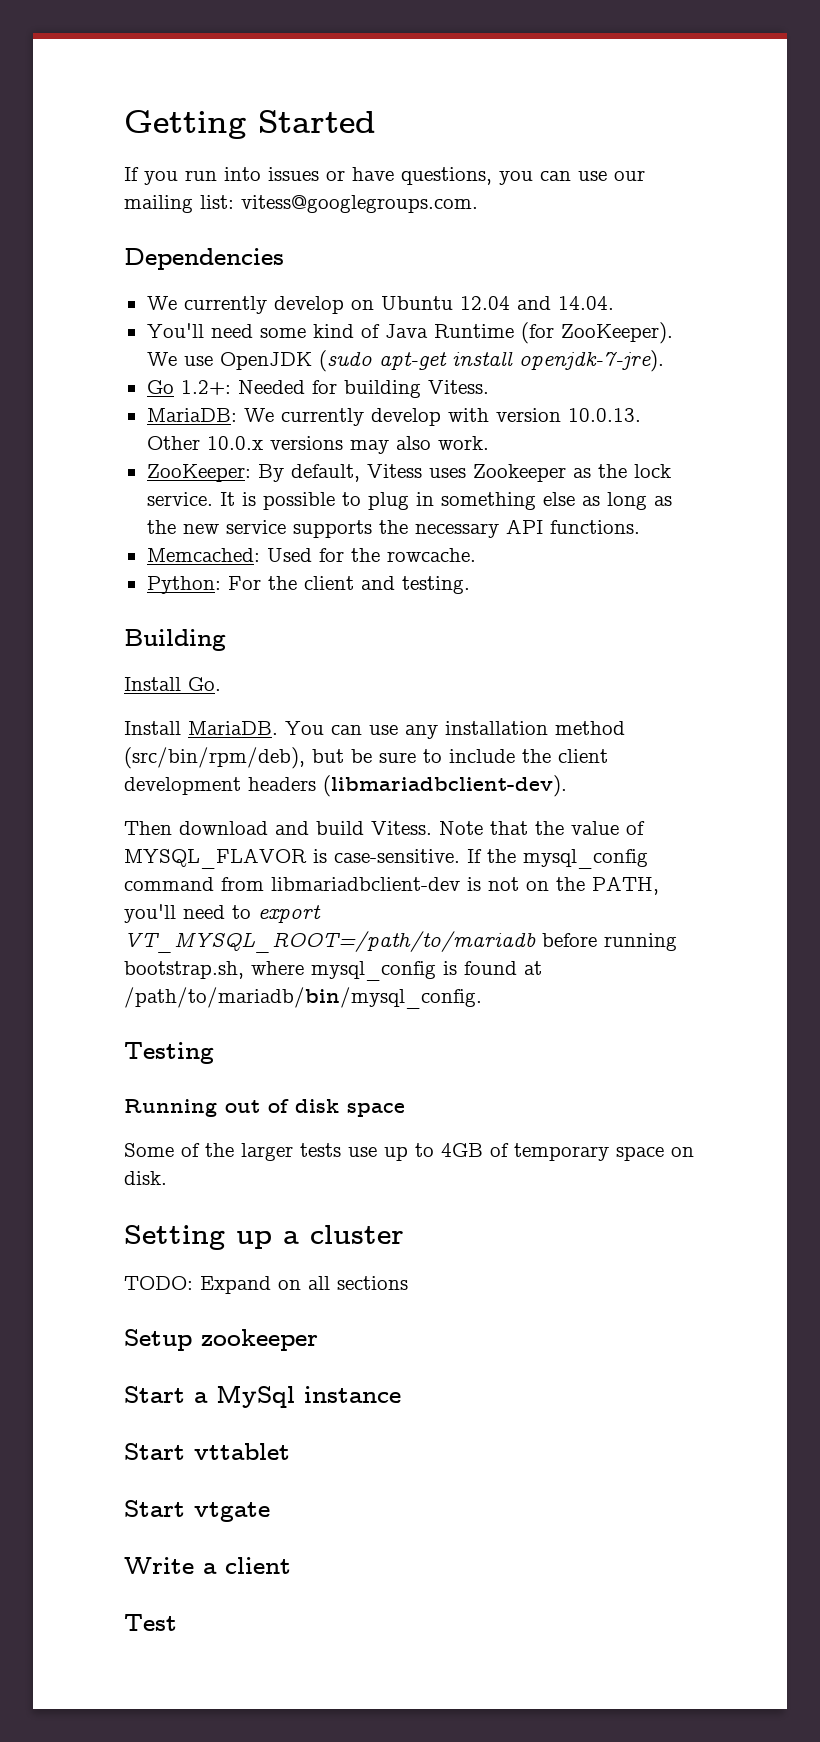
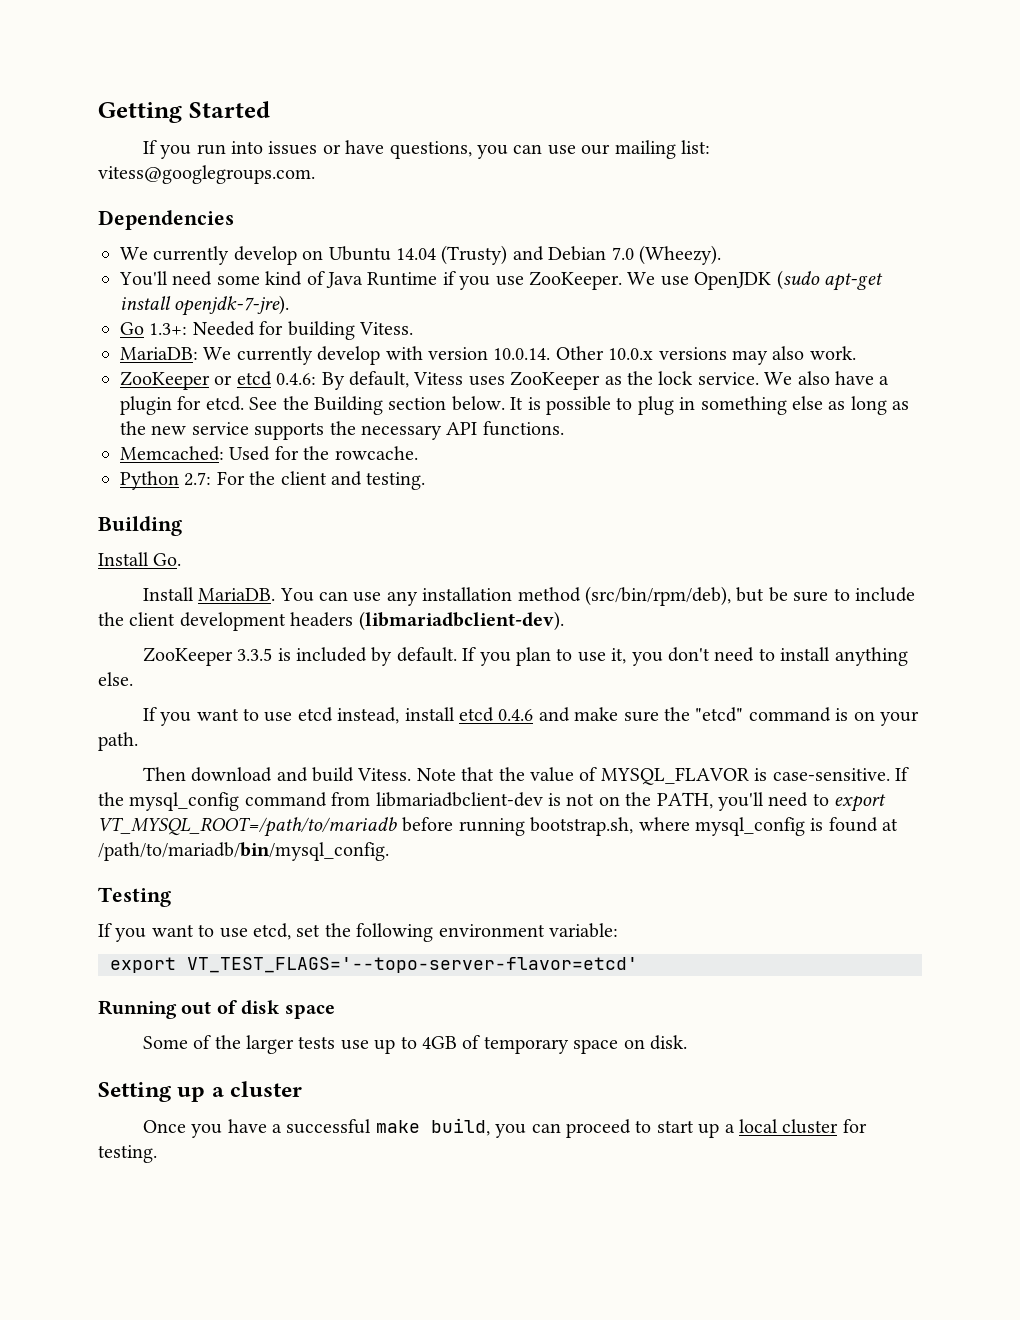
[459,296,614,310] 12.04 and 14.04. -> [396,245,721,265] 14.04 (Trusty) and Debian 7.0 (Wheezy).
[520,322,673,344] (for ZooKeeper). -> [442,271,622,290] if you use ZooKeeper.
[180,380,231,395] 1.2+: -> [149,323,188,335] 1.3+:
[567,408,641,422] 10.0.13. -> [493,348,551,360] 10.0.14.
[146,464,251,482] ZooKeeper: -> [120,371,317,390] ZooKeeper or etcd 0.4.6:
[472,464,566,482] Zookeeper -> [510,371,601,390] ZooKeeper
(213, 499) none -> [764,371,890,385] [120,396,505,415] We also have a plugin for etcd. See the Building section below.
[146,576,221,594] Python: -> [120,471,212,490] Python 2.7:
(567, 786) none -> [142,647,908,666] [98,672,133,686] [142,707,920,726] [98,732,138,751] // ZooKeeper 3.3.5 is included by default. If you plan to use it, you don't need to install anything else. // If you want to use etcd instead, install etcd 0.4.6 and make sure the "etcd" command is on your path.
(214, 1053) none -> [98,923,618,942] [110,957,638,973] // If you want to use etcd, set the following environment variable: // export VT_TEST_FLAGS='--topo-server-flavor=etcd'
[124,1276,408,1294] [124,1329,318,1351] [124,1385,401,1408] [124,1443,290,1460] [124,1500,270,1522] [124,1557,291,1574] [124,1614,177,1631] TODO: Expand on all sections // Setup zookeeper // Start a MySql instance // Start vttablet // Start vtgate // Write a client // Test -> [142,1118,867,1138] [98,1145,157,1163] Once you have a successful make build, you can proceed to start up a local cluster for testing.

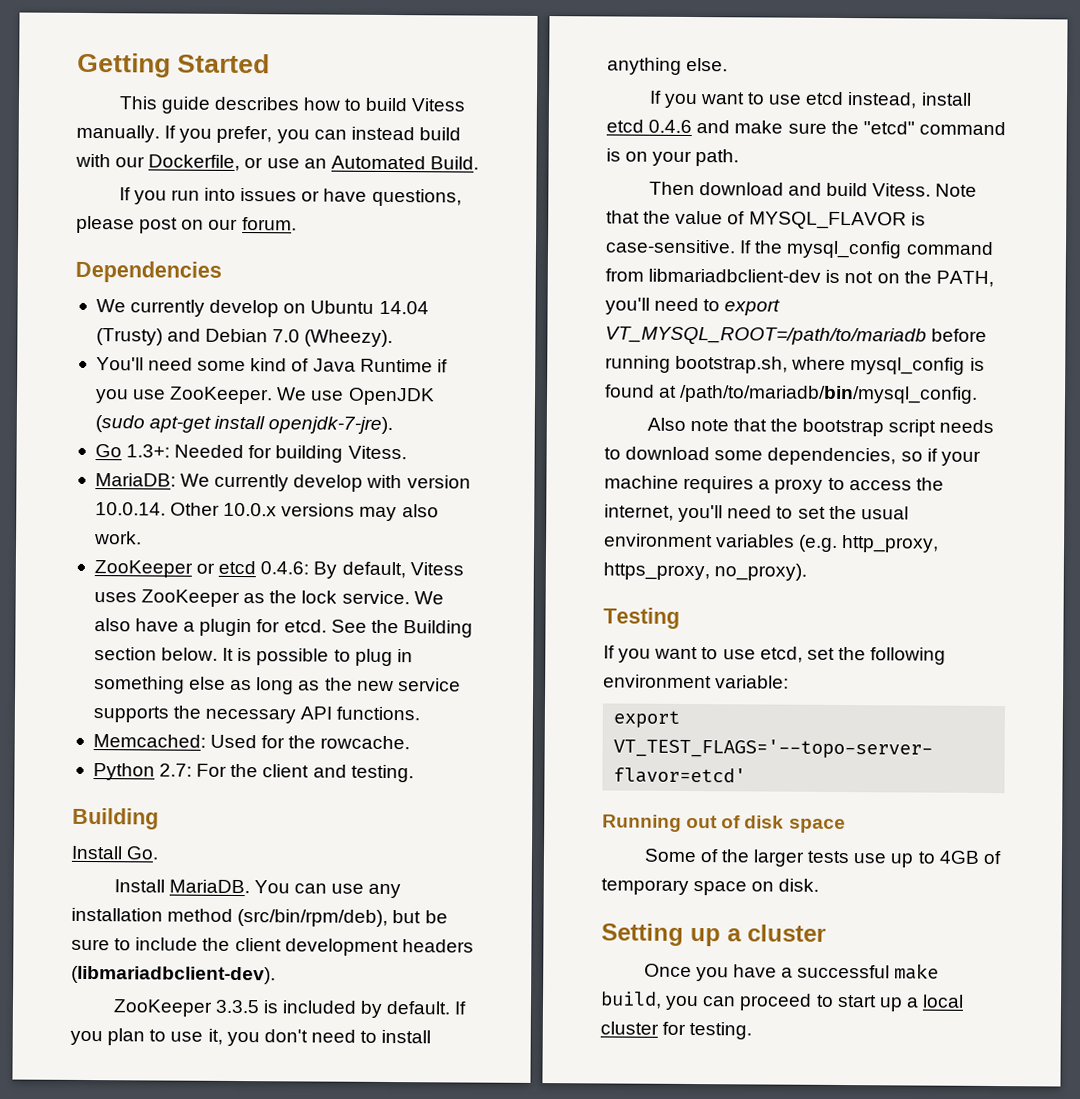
(270, 109) none -> [118,96,466,114] [76,124,461,144] [75,153,479,172] // This guide describes how to build Vitess manually. If you prefer, you can instead build with our Dockerfile, or use an Automated Build.
[477,140,711,159] [98,165,315,184] you can use our mailing list: vitess@googlegroups.com. -> [76,215,297,234] please post on our forum.
(389, 851) none -> [646,417,995,437] [604,446,981,466] [604,475,944,494] [604,504,909,523] [604,533,940,553] [603,562,808,581] // Also note that the bootstrap script needs to download some dependencies, so if your machine requires a proxy to access the internet, you'll need to set the usual environment variables (e.g. http_proxy, https_proxy, no_proxy).

